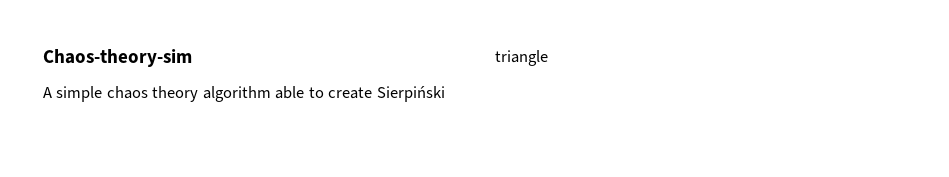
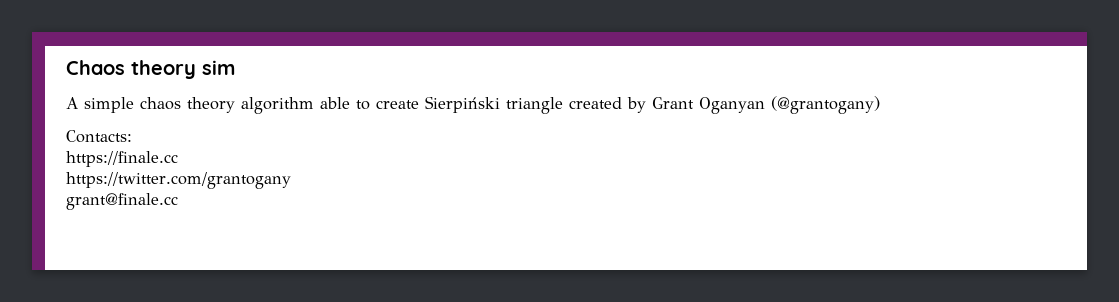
[43,49,192,67] Chaos-theory-sim -> [66,60,235,79] Chaos theory sim
(548, 58) none -> [569,96,880,114] [66,130,132,143] [66,151,178,167] [66,172,291,189] [66,193,178,210] created by Grant Oganyan (@grantogany) // Contacts: // https://finale.cc // https://twitter.com/grantogany // grant@finale.cc

